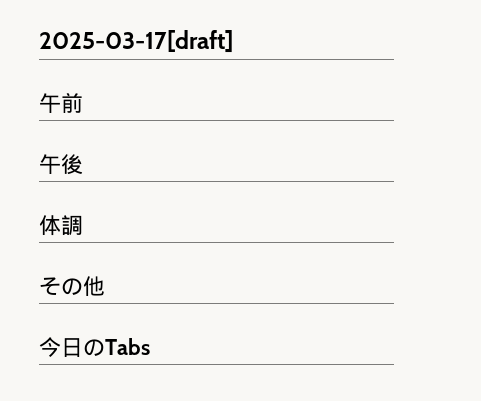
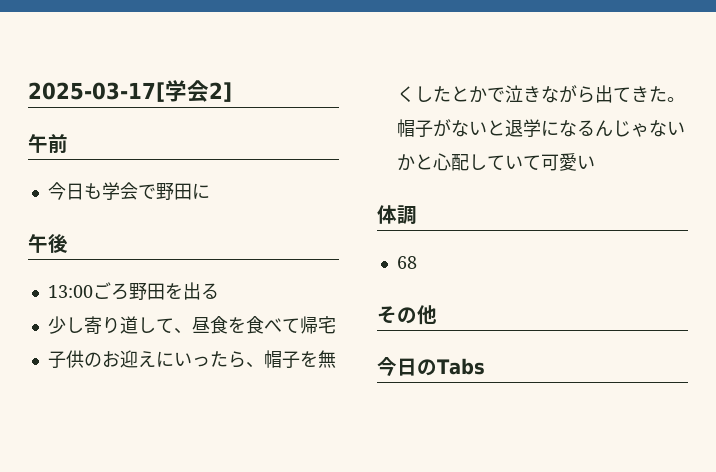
[39,30,233,53] [39,92,83,113] [39,154,83,175] 2025-03-17[draft] // 午前 // 午後 -> [28,80,232,102] [28,134,68,154] [47,182,210,200] [28,234,68,253] [47,282,219,300] [47,316,336,335] [47,350,336,369] [396,85,685,103] [396,119,685,138] [396,153,595,171] 2025-03-17[学会2] // 午前 // 今日も学会で野田に // 午後 // 13:00ごろ野田を出る // 少し寄り道して、昼食を食べて帰宅 // 子供のお迎えにいったら、帽子を無くしたとかで泣きながら出てきた。帽子がないと退学になるんじゃないかと心配していて可愛い
(83, 225) none -> [396,256,417,269] // 68

